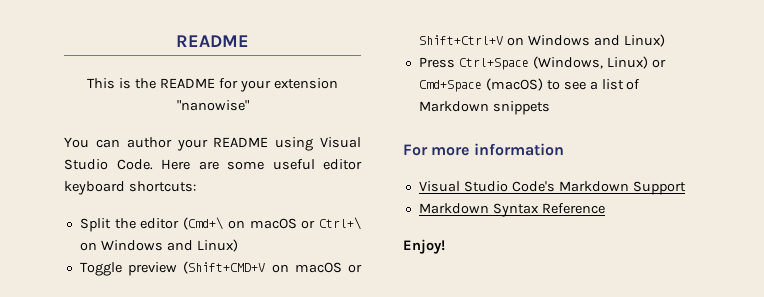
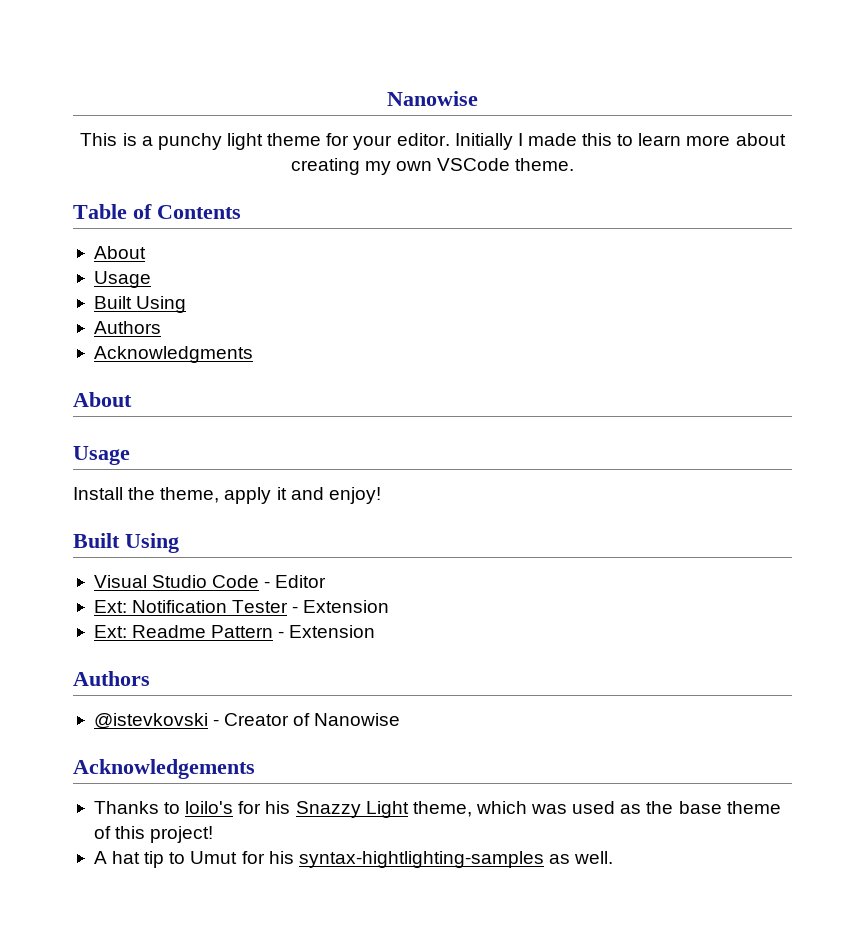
[176,35,249,47] README -> [387,91,478,106] Nanowise
[135,78,338,92] [176,100,249,111] [64,137,361,151] [64,159,362,170] [64,181,196,195] [79,217,362,232] [79,239,238,252] [79,261,362,276] [418,34,665,47] [418,56,666,70] [418,78,641,92] [418,101,550,115] [403,143,564,156] [418,181,686,195] [418,203,605,217] [403,239,445,254] the README for your extension "nanowise" // You can author your README using Visual Studio Code. Here are some useful editor keyboard shortcuts: // Split the editor (Cmd+\ on macOS or Ctrl+\ on Windows and Linux) // Toggle preview (Shift+CMD+V on macOS or Shift+Ctrl+V on Windows and Linux) // Press Ctrl+Space (Windows, Linux) or Cmd+Space (macOS) to see a list of Markdown snippets // For more information // Visual Studio Code's Markdown Support // Markdown Syntax Reference // Enjoy! -> [141,133,786,150] [290,158,575,175] [73,204,241,219] [93,246,146,259] [93,271,151,288] [93,296,187,313] [93,321,161,334] [93,346,253,363] [73,392,132,407] [73,446,130,465] [73,487,381,504] [73,533,179,553] [93,575,327,588] [93,600,390,613] [93,625,376,638] [73,671,150,686] [93,713,401,729] [73,759,255,779] [93,801,781,818] [93,826,214,843] [93,851,614,868] a punchy light theme for your editor. Initially I made this to learn more about creating my own VSCode theme. // Table of Contents // About // Usage // Built Using // Authors // Acknowledgments // About // Usage // Install the theme, apply it and enjoy! // Built Using // Visual Studio Code - Editor // Ext: Notification Tester - Extension // Ext: Readme Pattern - Extension // Authors // @istevkovski - Creator of Nanowise // Acknowledgements // Thanks to loilo's for his Snazzy Light theme, which was used as the base theme of this project! // A hat tip to Umut for his syntax-hightlighting-samples as well.

